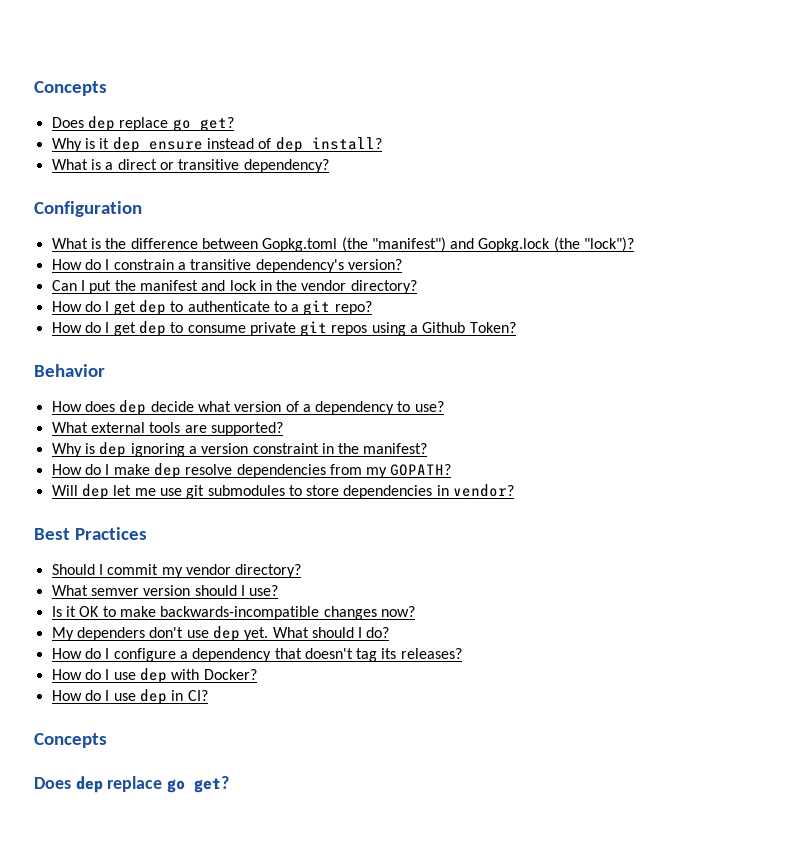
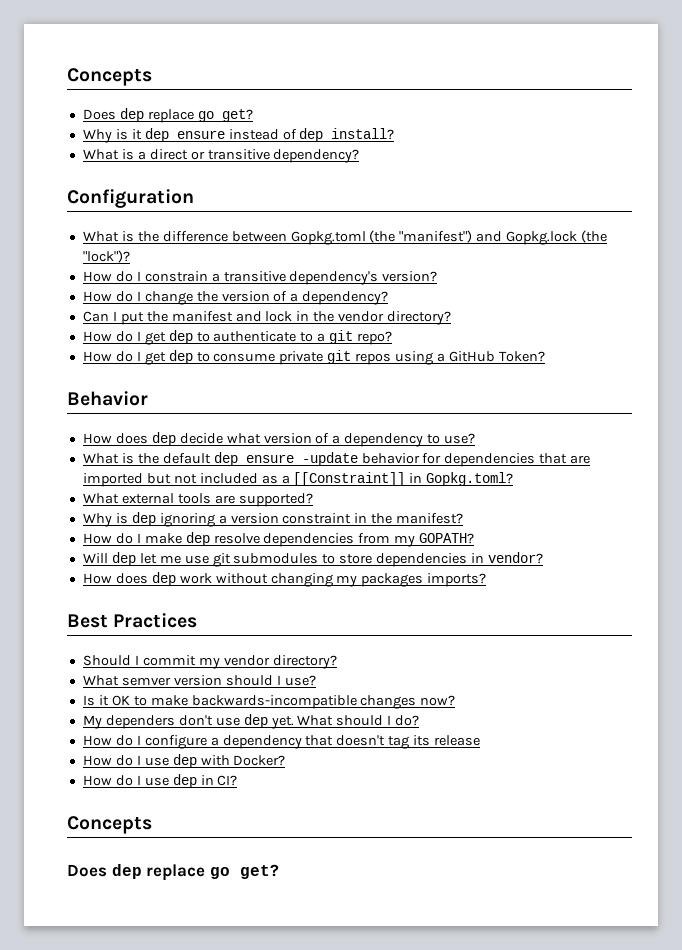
(402, 264) none -> [82,291,389,305] // How do I change the version of a dependency?
[422,322,466,333] Github -> [448,351,495,362] GitHub
(444, 406) none -> [82,452,591,467] [82,472,514,487] // What is the default dep ensure -update behavior for dependencies that are imported but not included as a [[Constraint]] in Gopkg.toml?
(515, 490) none -> [82,572,487,587] // How does dep work without changing my packages imports?
[400,648,462,659] releases? -> [434,735,481,746] release

